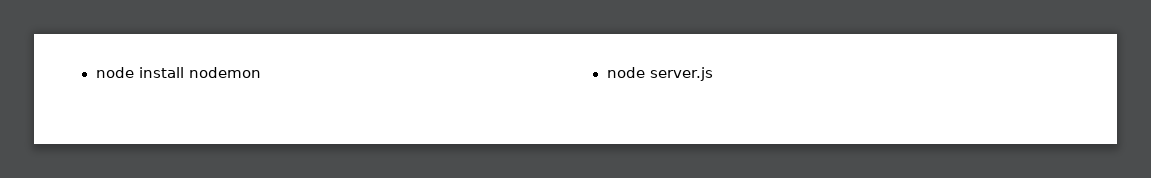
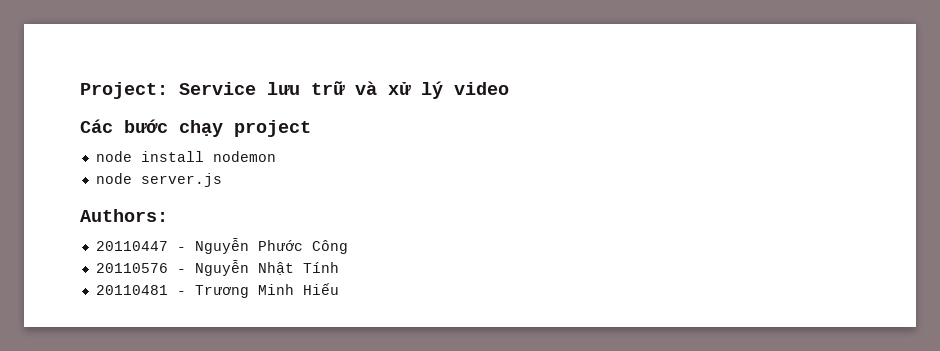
(95, 72) none -> [80,81,509,99] [80,119,311,137] Project: Service lưu trữ và xử lý video // Các bước chạy project //
(714, 74) none -> [80,209,168,222] [95,238,348,254] [95,260,339,276] [95,283,339,298] // Authors: // 20110447 - Nguyễn Phước Công // 20110576 - Nguyễn Nhật Tính // 20110481 - Trương Minh Hiếu

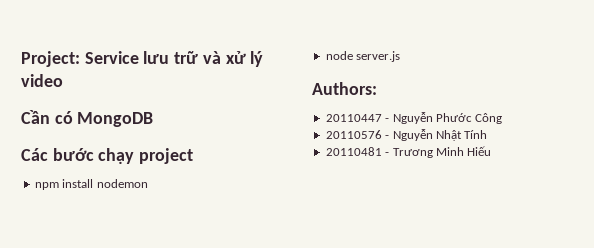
(509, 88) none -> [21,110,154,127] // Cần có MongoDB
[95,151,132,162] node -> [34,182,59,190] npm

